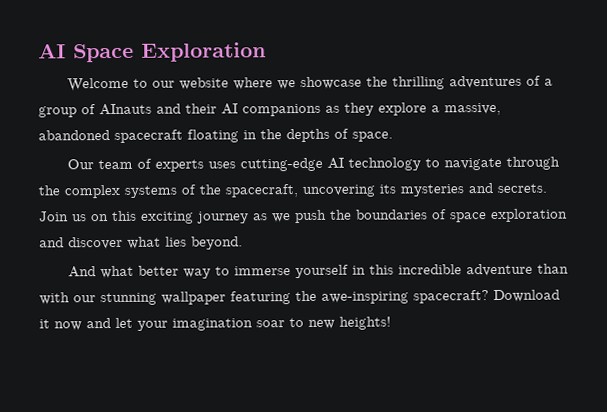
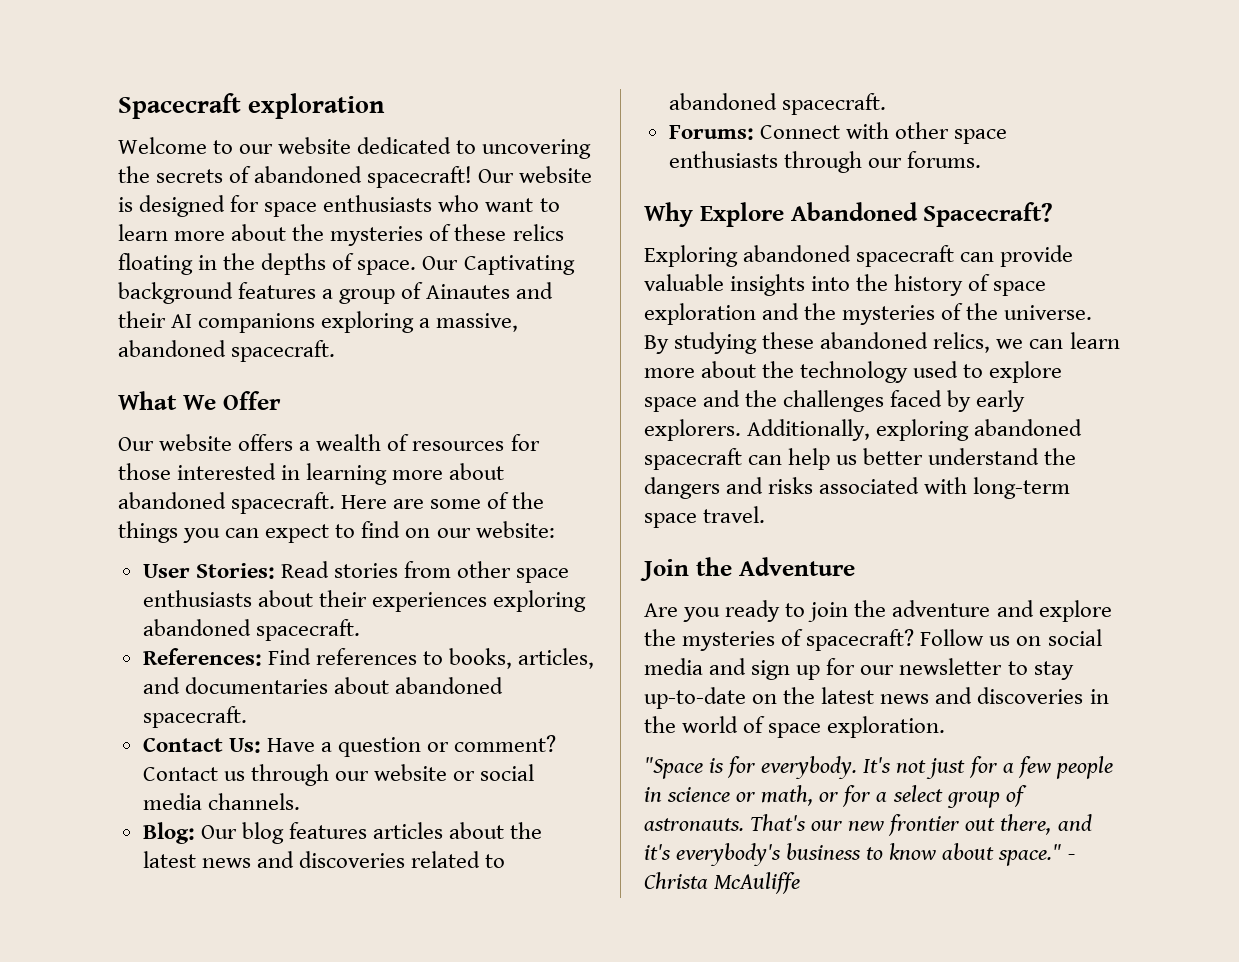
[38,42,266,63] AI Space Exploration -> [118,93,386,119] Spacecraft exploration
[233,75,554,90] [38,102,501,118] [38,129,183,143] where we showcase the thrilling adventures of a group of AInauts and their AI companions as they explore a massive, abandoned spacecraft -> [357,137,592,159] [118,166,593,188] [118,195,560,217] [118,224,564,246] dedicated to uncovering the secrets of abandoned spacecraft! Our website is designed for space enthusiasts who want to learn more about the mysteries of these relics
[67,156,561,172] [38,183,547,199] [39,208,568,224] [39,236,243,250] [68,263,570,279] [39,289,560,306] [39,316,391,331] // Our team of experts uses cutting-edge AI technology to navigate through the complex systems of the spacecraft, uncovering its mysteries and secrets. Join us on this exciting journey as we push the boundaries of space exploration and discover what lies beyond. // And what better way to immerse yourself in this incredible adventure than with our stunning wallpaper featuring the awe-inspiring spacecraft? Download it now and let your imagination soar to new heights! -> [422,255,575,275] [118,282,554,304] [118,311,519,333] [118,340,336,362] [118,391,281,410] [118,434,540,451] [118,463,505,485] [118,492,545,514] [118,521,555,543] [142,561,570,583] [142,590,587,612] [142,619,360,641] [142,648,595,669] [142,677,503,694] [142,706,247,728] [142,735,557,757] [142,764,535,786] [142,793,300,810] [142,822,543,844] [142,851,506,868] [668,93,886,115] [668,122,1008,144] [668,151,981,173] [644,202,1054,227] [644,245,1074,267] [644,274,1047,296] [644,303,1093,325] [644,332,1120,354] [644,361,1063,383] [644,390,1026,412] [644,419,1083,441] [644,448,1077,470] [644,477,1071,499] [644,506,766,528] [640,557,855,581] [644,600,1112,622] [644,629,1102,651] [644,658,1074,680] [644,687,1109,709] [644,716,946,738] [644,756,1113,779] [644,785,1027,808] [644,814,1092,836] [644,843,1075,866] [644,872,801,894] Our Captivating background features a group of Ainautes and their AI companions exploring a massive, abandoned spacecraft. // What We Offer // Our website offers a wealth of resources for those interested in learning more about abandoned spacecraft. Here are some of the things you can expect to find on our website: // User Stories: Read stories from other space enthusiasts about their experiences exploring abandoned spacecraft. // References: Find references to books, articles, and documentaries about abandoned spacecraft. // Contact Us: Have a question or comment? Contact us through our website or social media channels. // Blog: Our blog features articles about the latest news and discoveries related to abandoned spacecraft. // Forums: Connect with other space enthusiasts through our forums. // Why Explore Abandoned Spacecraft? // Exploring abandoned spacecraft can provide valuable insights into the history of space exploration and the mysteries of the universe. By studying these abandoned relics, we can learn more about the technology used to explore space and the challenges faced by early explorers. Additionally, exploring abandoned spacecraft can help us better understand the dangers and risks associated with long-term space travel. // Join the Adventure // Are you ready to join the adventure and explore the mysteries of spacecraft? Follow us on social media and sign up for our newsletter to stay up-to-date on the latest news and discoveries in the world of space exploration. // "Space is for everybody. It's not just for a few people in science or math, or for a select group of astronauts. That's our new frontier out there, and it's everybody's business to know about space." - Christa McAuliffe

